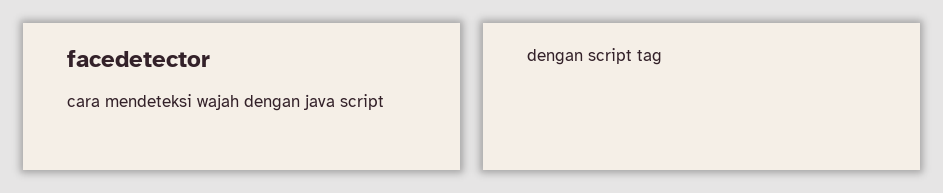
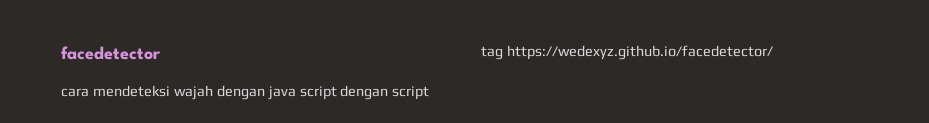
(662, 57) none -> [506,45,773,60] https://wedexyz.github.io/facedetector/

